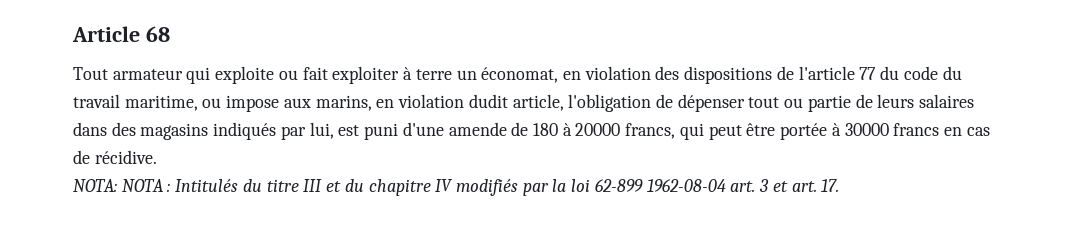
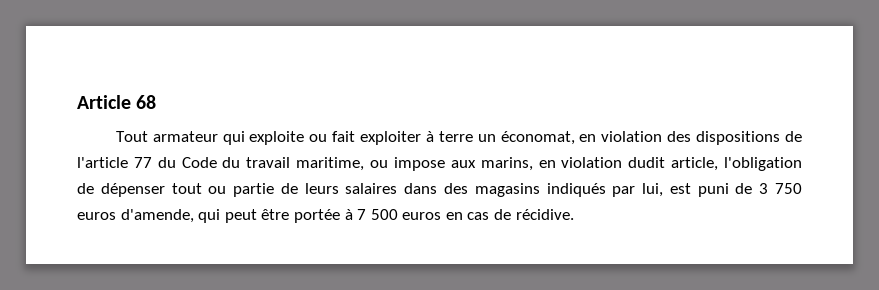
[903,66,938,80] code -> [181,157,217,168] Code
[402,122,676,139] d'une amende de 180 à 20000 francs, -> [735,183,803,194] [77,209,194,223] de 3 750 euros d'amende,
[844,123,940,136] 30000 francs -> [357,209,442,220] 7 500 euros
[73,179,840,196] // NOTA: NOTA : Intitulés du titre III et du chapitre IV modifiés par la loi 62-899 1962-08-04 art. 3 et art. 17. -> (574, 214) none

